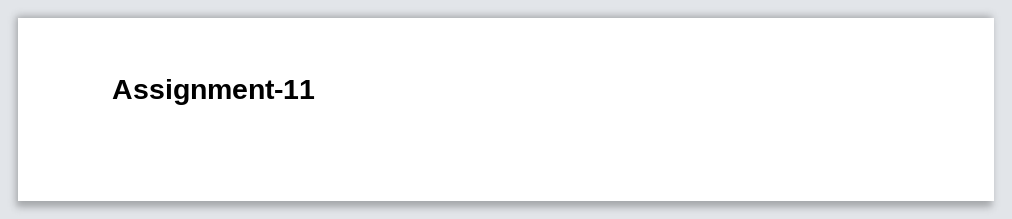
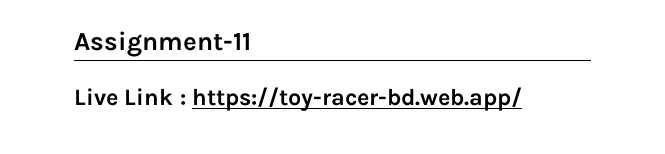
(315, 92) none -> [74,87,523,111] // Live Link : https://toy-racer-bd.web.app/

